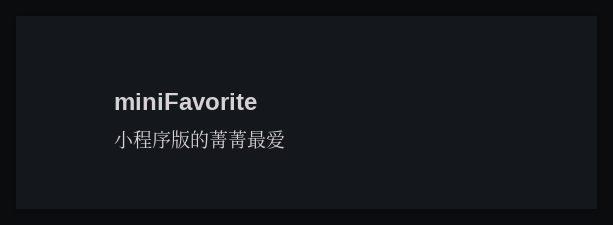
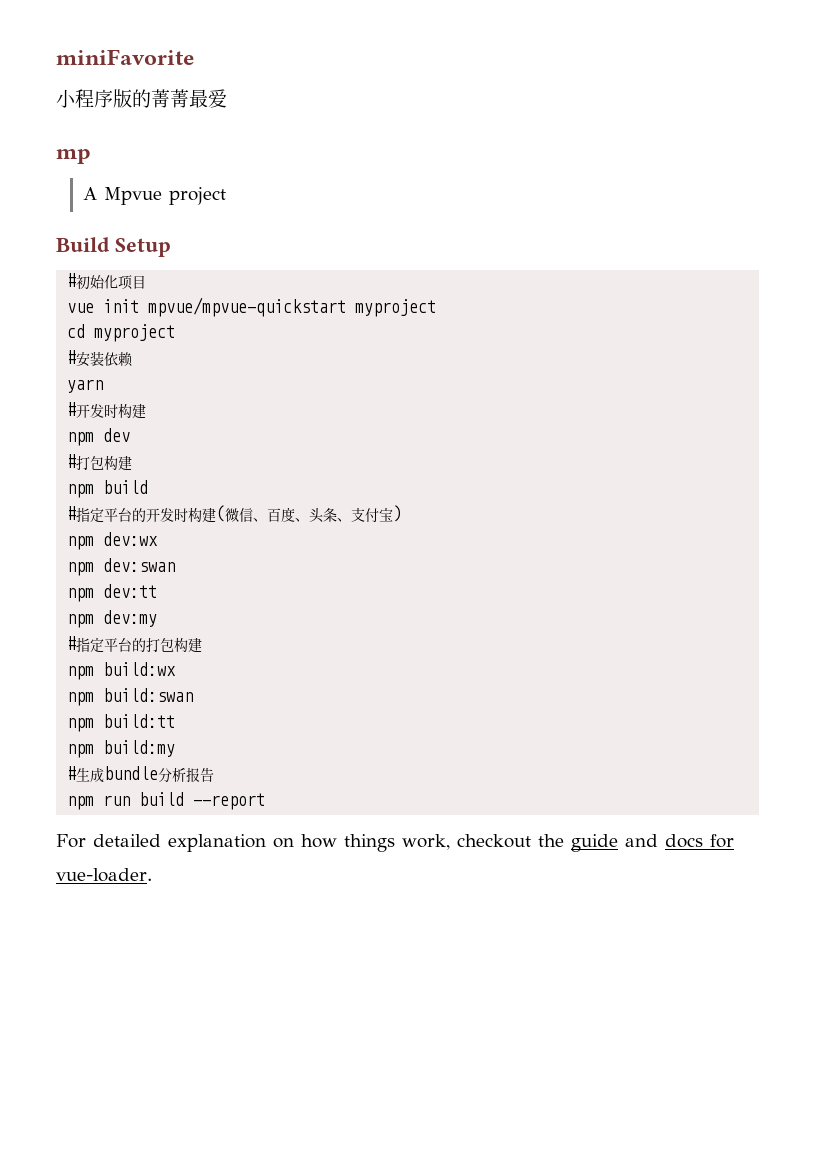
(285, 139) none -> [56,149,91,164] [83,187,227,205] [56,237,171,257] [67,273,147,290] [67,297,437,317] [67,324,176,342] [67,350,134,367] [67,379,104,393] [67,402,147,419] [67,428,131,446] [67,454,133,471] [67,480,149,498] [67,505,403,523] [67,532,159,550] [67,558,176,576] [67,584,158,602] [67,610,158,628] [67,636,203,653] [67,662,177,680] [67,688,194,706] [67,714,176,732] [67,740,176,758] [67,766,215,783] [67,792,266,810] [56,834,734,852] [56,868,152,882] // mp // A Mpvue project // Build Setup // #初始化项目 // vue init mpvue/mpvue-quickstart myproject // cd myproject // #安装依赖 // yarn // #开发时构建 // npm dev // #打包构建 // npm build // #指定平台的开发时构建(微信、百度、头条、支付宝) // npm dev:wx // npm dev:swan // npm dev:tt // npm dev:my // #指定平台的打包构建 // npm build:wx // npm build:swan // npm build:tt // npm build:my // #生成bundle分析报告 // npm run build --report // For detailed explanation on how things work, checkout the guide and docs for vue-loader.

